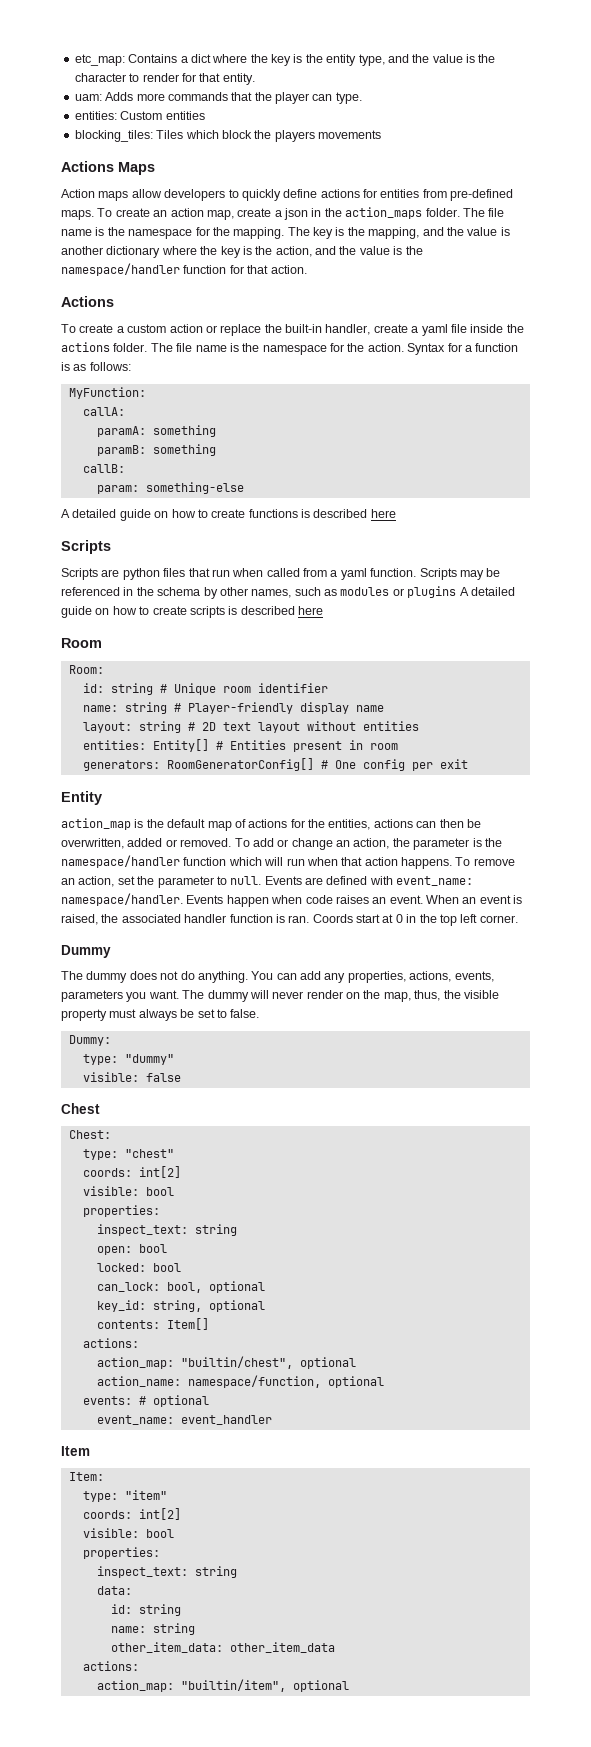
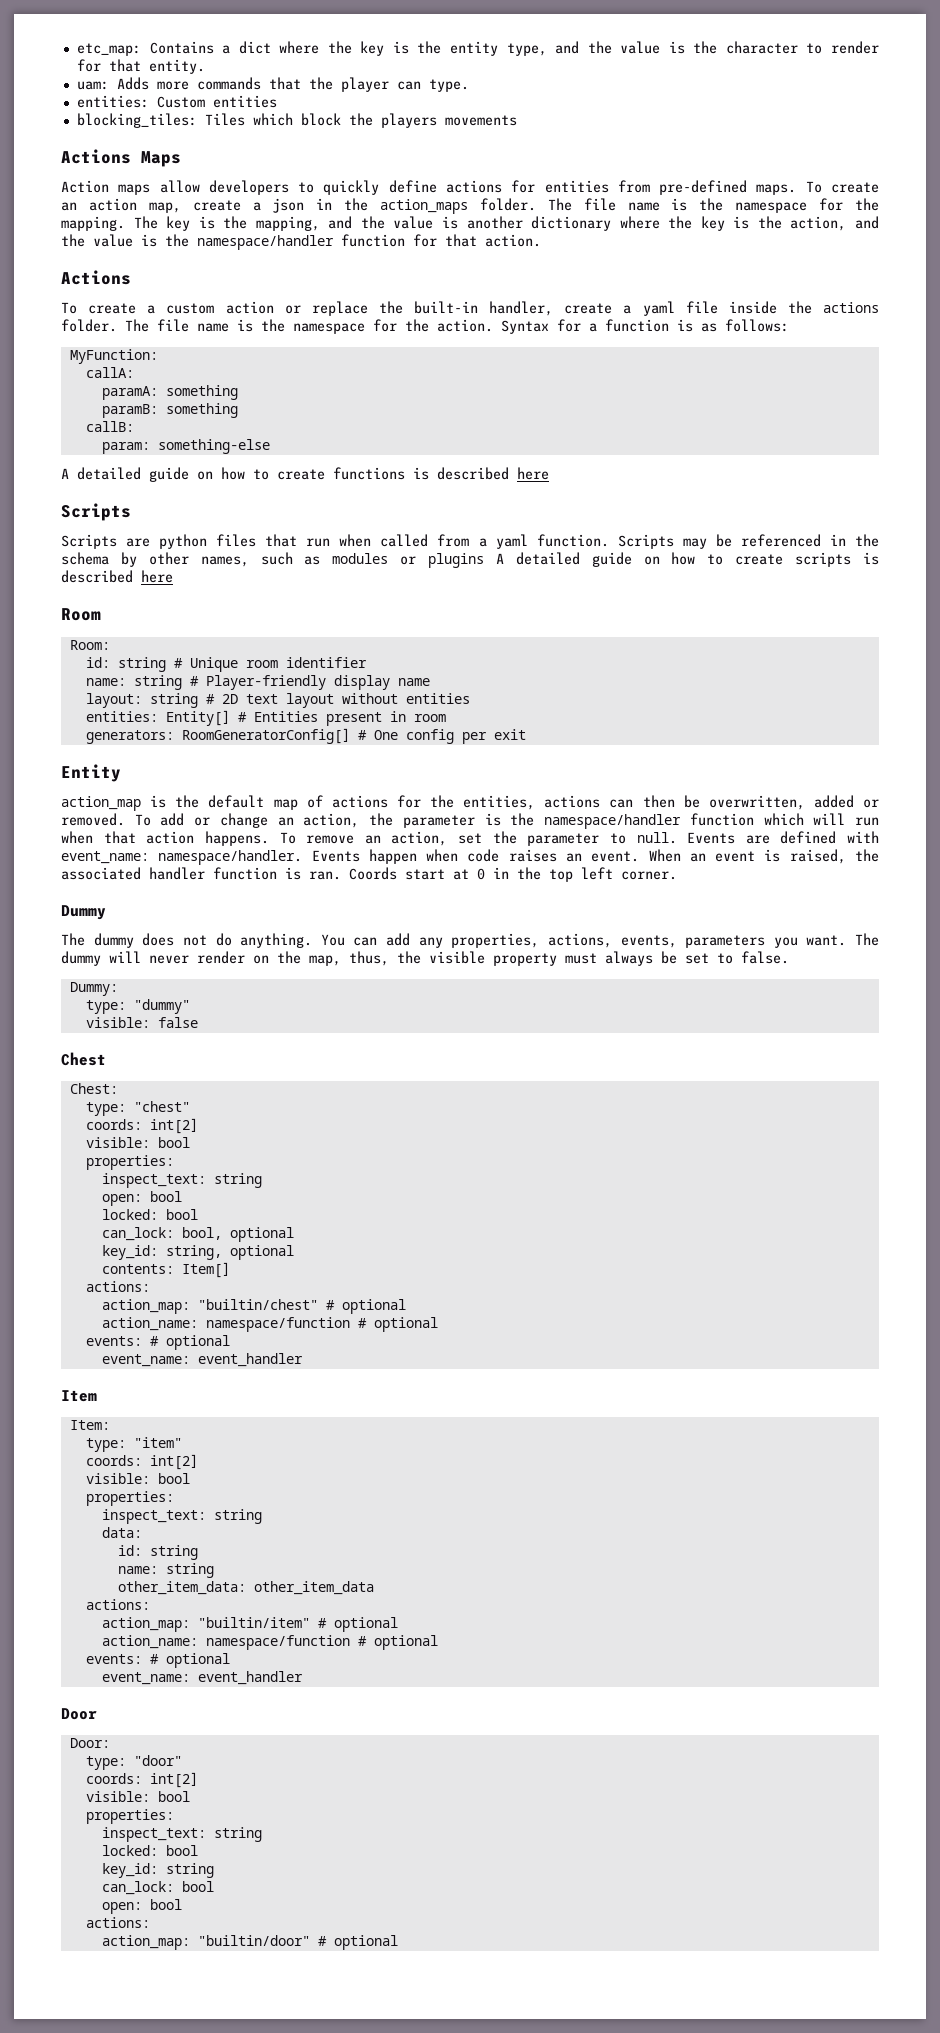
[180,1356,356,1369] [96,1375,321,1388] "builtin/chest", optional // action_name: namespace/function, -> [197,1299,406,1314] [101,1317,367,1332] "builtin/chest" # optional // action_name: namespace/function #
[180,1679,349,1692] "builtin/item", optional -> [197,1617,398,1632] [101,1635,438,1650] [85,1653,230,1668] [101,1671,303,1685] [61,1708,97,1720] [69,1738,110,1748] [85,1755,182,1770] [85,1772,198,1788] [85,1791,190,1802] [85,1809,174,1824] [101,1827,262,1842] [101,1845,198,1856] [101,1863,214,1878] [101,1881,214,1895] [101,1899,182,1914] [85,1917,150,1928] [101,1935,398,1950] "builtin/item" # optional // action_name: namespace/function # optional // events: # optional // event_name: event_handler // Door // Door: // type: "door" // coords: int[2] // visible: bool // properties: // inspect_text: string // locked: bool // key_id: string // can_lock: bool // open: bool // actions: // action_map: "builtin/door" # optional

